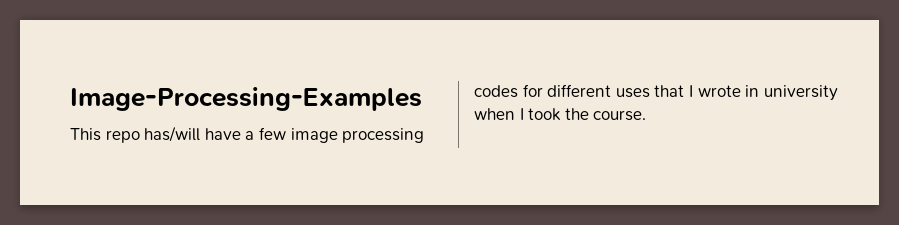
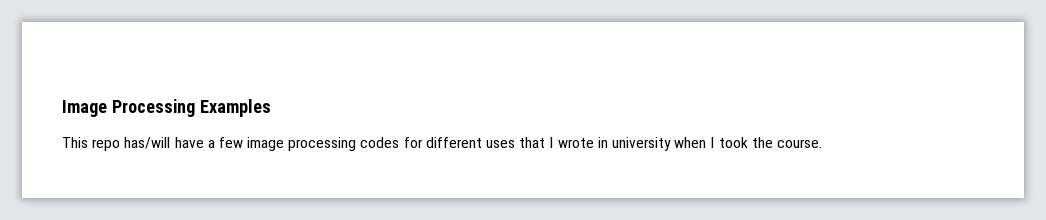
[70,87,422,111] Image-Processing-Examples -> [62,99,271,117] Image Processing Examples

